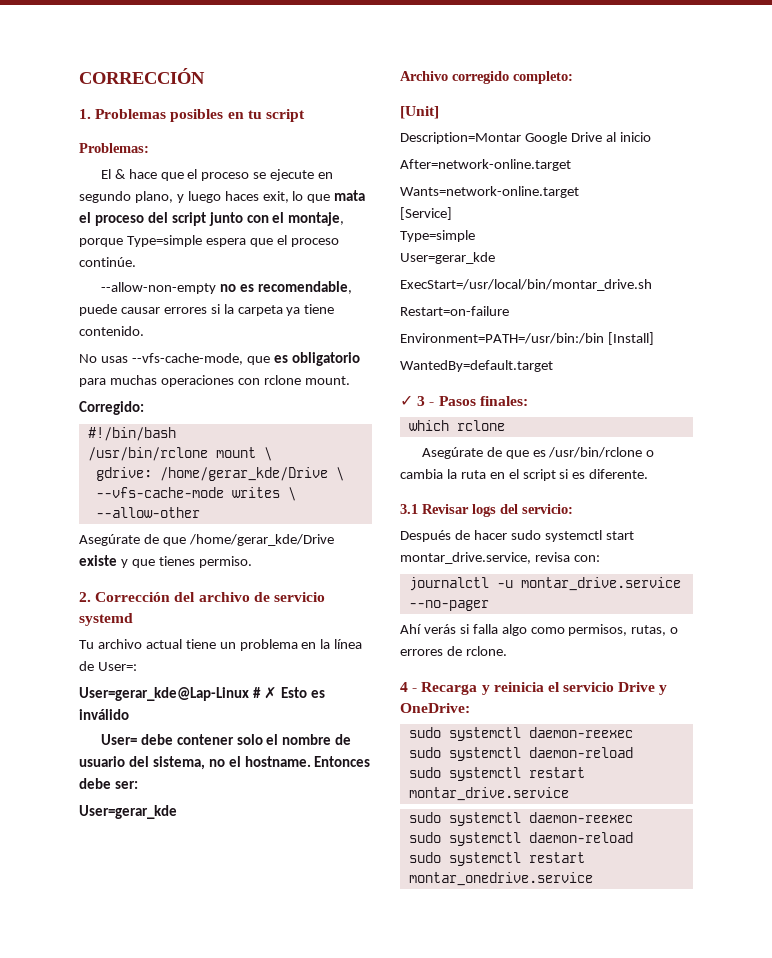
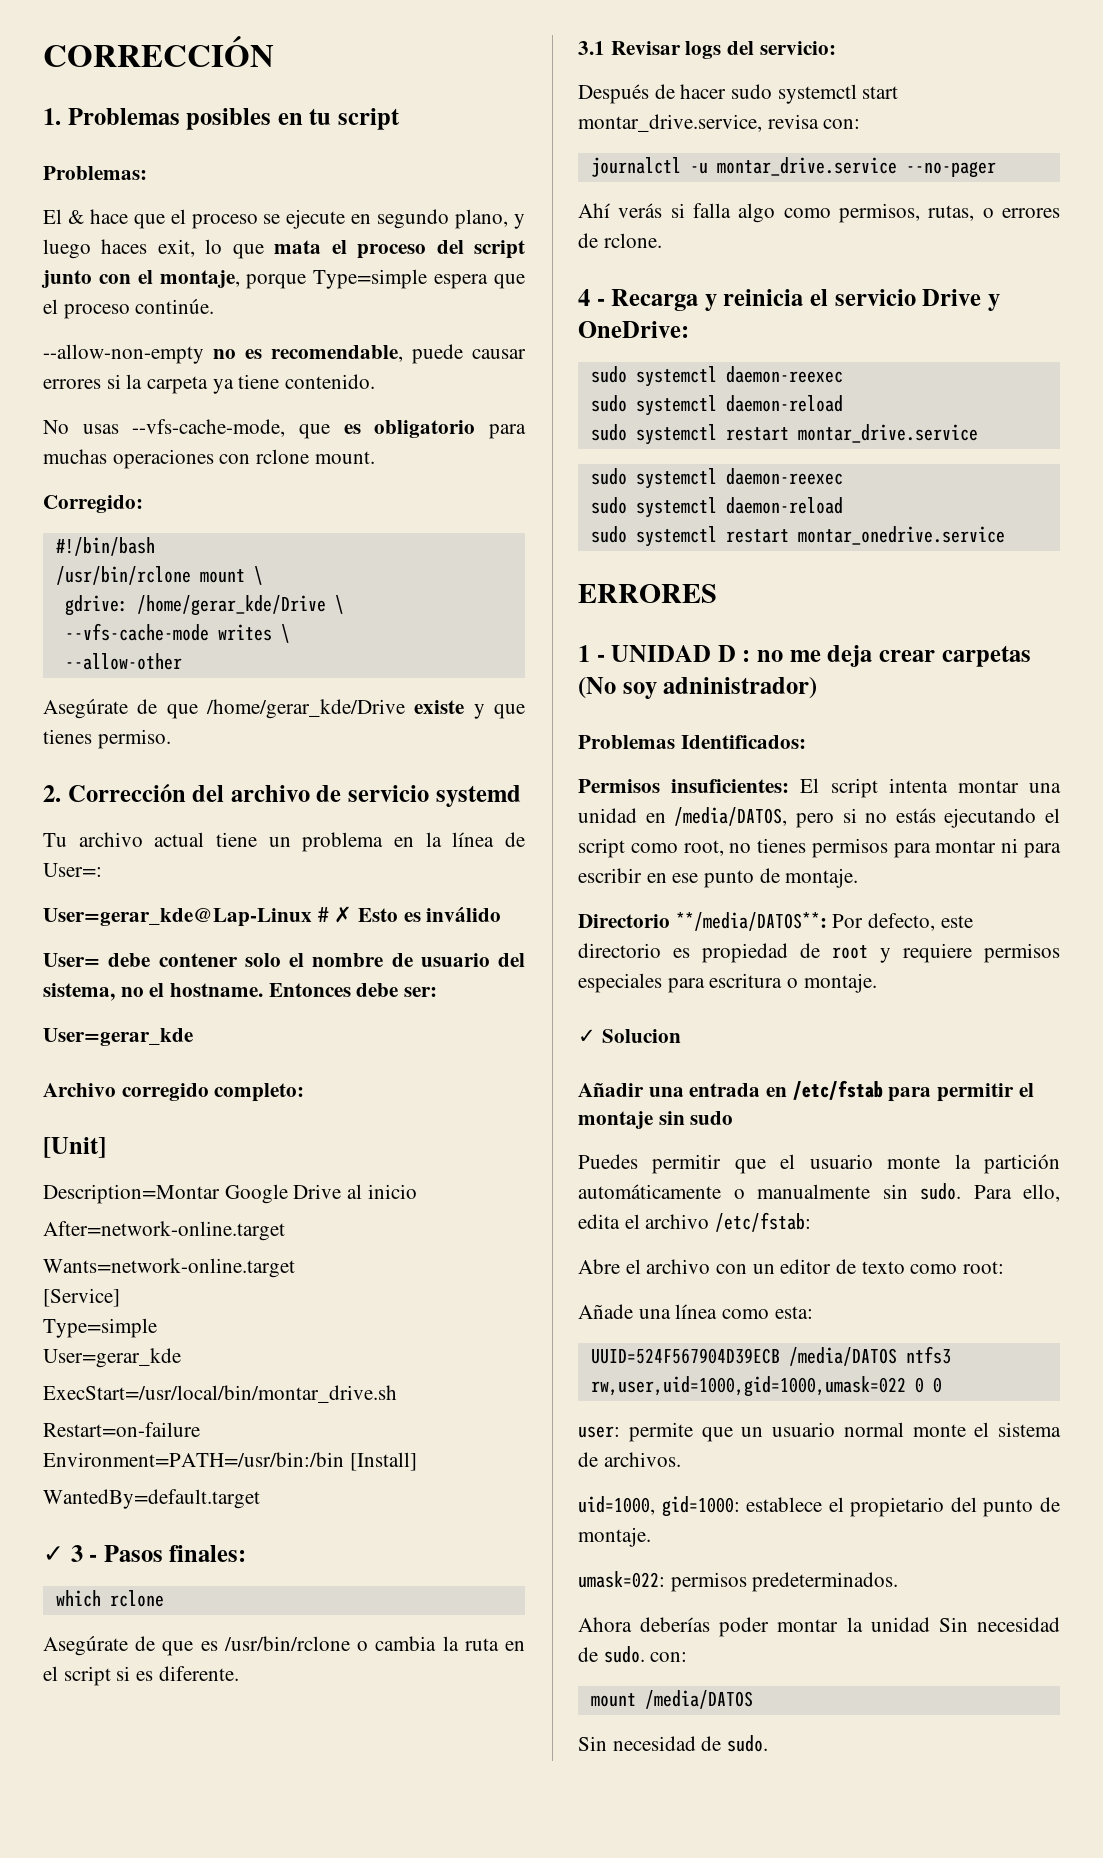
(593, 879) none -> [578,584,717,603] [578,645,1031,667] [578,677,818,699] [578,735,806,749] [578,778,1061,798] [578,807,1060,828] [578,838,1061,858] [578,868,859,888] [578,912,973,931] [578,943,1060,963] [578,973,877,993] [578,1029,681,1043] [578,1080,1034,1102] [578,1111,734,1129] [578,1154,1060,1174] [578,1183,1060,1202] [578,1212,812,1232] [578,1259,1005,1274] [578,1304,813,1319] [590,1346,951,1366] [590,1376,942,1397] [578,1422,1061,1442] [578,1452,681,1467] [578,1496,1060,1517] [578,1527,651,1547] [578,1571,899,1592] [578,1617,1060,1637] [578,1646,688,1663] [590,1690,753,1709] [578,1735,769,1752] // ERRORES // 1 - UNIDAD D : no me deja crear carpetas (No soy adninistrador) // Problemas Identificados: // Permisos insuficientes: El script intenta montar una unidad en /media/DATOS, pero si no estás ejecutando el script como root, no tienes permisos para montar ni para escribir en ese punto de montaje. // Directorio **/media/DATOS**: Por defecto, este directorio es propiedad de root y requiere permisos especiales para escritura o montaje. // ✓ Solucion // Añadir una entrada en /etc/fstab para permitir el montaje sin sudo // Puedes permitir que el usuario monte la partición automáticamente o manualmente sin sudo. Para ello, edita el archivo /etc/fstab: // Abre el archivo con un editor de texto como root: // Añade una línea como esta: // UUID=524F567904D39ECB /media/DATOS ntfs3 rw,user,uid=1000,gid=1000,umask=022 0 0 // user: permite que un usuario normal monte el sistema de archivos. // uid=1000, gid=1000: establece el propietario del punto de montaje. // umask=022: permisos predeterminados. // Ahora deberías poder montar la unidad Sin necesidad de sudo. con: // mount /media/DATOS // Sin necesidad de sudo.

